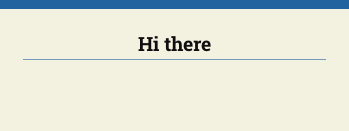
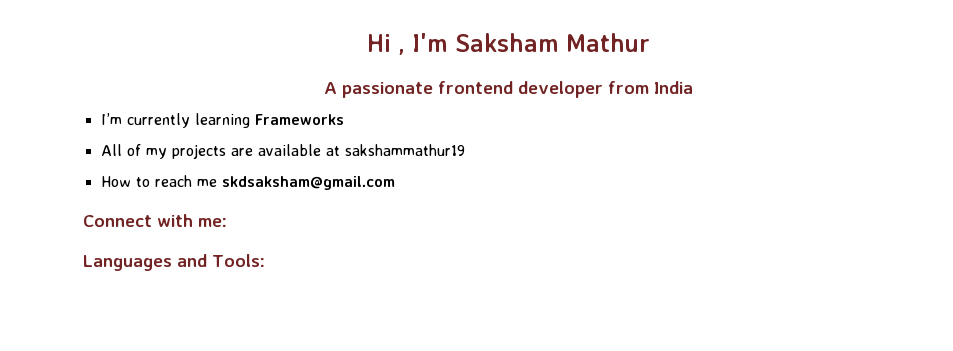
[164,36,212,52] there -> [398,33,650,55] [324,81,693,98] [100,113,344,128] [100,144,465,159] [100,175,395,190] [83,214,227,227] [83,254,265,271] , I'm Saksham Mathur // A passionate frontend developer from India // I’m currently learning Frameworks // All of my projects are available at sakshammathur19 // How to reach me skdsaksham@gmail.com // Connect with me: // Languages and Tools:

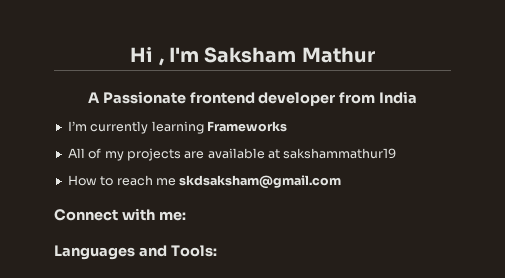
[342,82,433,98] passionate -> [102,91,186,104] Passionate

